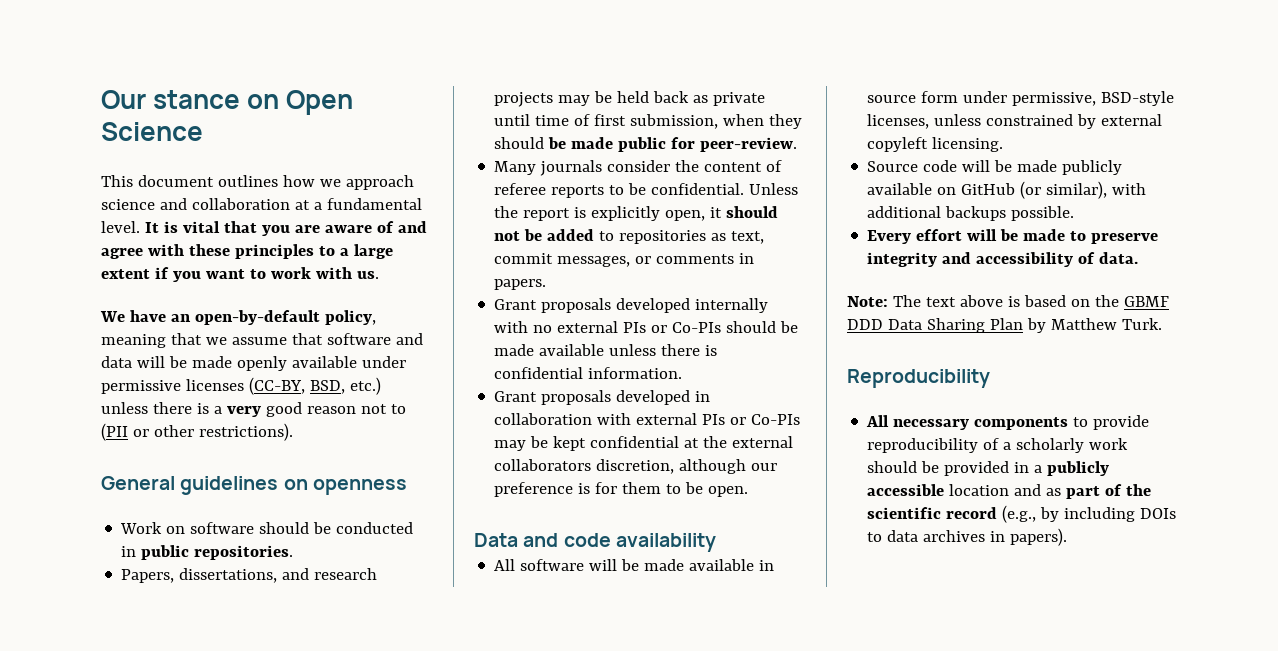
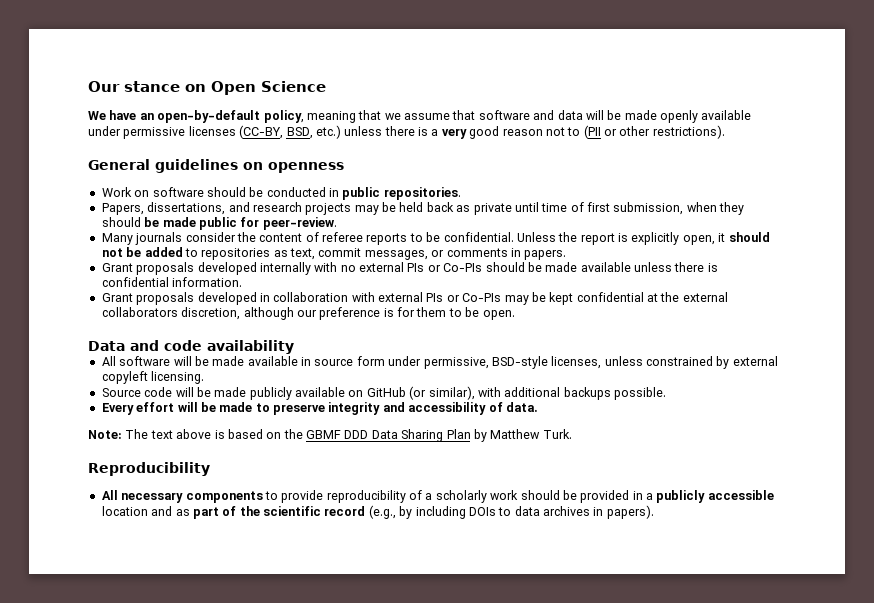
[101,175,414,190] [101,198,422,210] [101,221,427,236] [101,244,393,259] [101,267,379,282] // This document outlines how we approach science and collaboration at a fundamental level. It is vital that you are aware of and agree with these principles to a large extent if you want to work with us. -> (326, 86) none

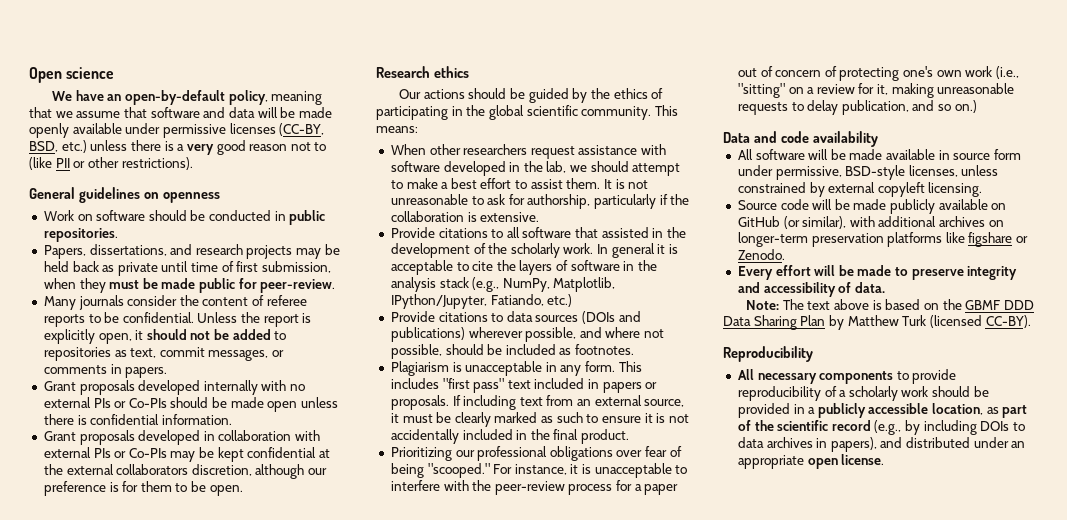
[88,81,326,95] Our stance on Open Science -> [29,67,115,83] Open science
[583,125,601,139] (PII -> [29,157,70,170] (like PII
[101,217,141,227] should -> [109,280,140,289] must
[580,262,631,272] available -> [267,401,298,412] open
(515, 315) none -> [376,66,469,78] [399,88,664,103] [376,105,678,120] [376,126,418,133] [390,144,667,159] [390,161,681,176] [390,178,649,189] [390,194,690,209] [390,211,540,222] [390,227,687,238] [390,243,679,258] [390,260,658,275] [390,277,616,292] [390,294,573,309] [390,311,641,324] [390,327,665,342] [390,344,635,359] [390,361,642,376] [390,378,658,393] [390,395,685,410] [390,412,689,427] [390,429,630,444] [390,446,682,461] [390,463,688,478] [390,480,679,495] [737,66,1020,81] [737,83,1015,98] [737,100,977,115] // Research ethics // Our actions should be guided by the ethics of participating in the global scientific community. This means: // When other researchers request assistance with software developed in the lab, we should attempt to make a best effort to assist them. It is not unreasonable to ask for authorship, particularly if the collaboration is extensive. // Provide citations to all software that assisted in the development of the scholarly work. In general it is acceptable to cite the layers of software in the analysis stack (e.g., NumPy, Matplotlib, IPython/Jupyter, Fatiando, etc.) // Provide citations to data sources (DOIs and publications) wherever possible, and where not possible, should be included as footnotes. // Plagiarism is unacceptable in any form. This includes "first pass" text included in papers or proposals. If including text from an external source, it must be clearly marked as such to ensure it is not accidentally included in the final product. // Prioritizing our professional obligations over fear of being "scooped." For instance, it is unacceptable to interfere with the peer-review process for a paper out of concern of protecting one's own work (i.e., "sitting" on a review for it, making unreasonable requests to delay publication, and so on.)
[563,387,666,400] backups possible. -> [939,216,1004,227] [737,232,1029,247] [737,249,785,260] archives on longer-term preservation platforms like figshare or Zenodo.
[542,429,572,439] Turk. -> [902,315,1031,328] Turk (licensed CC-BY).
[101,506,173,516] location and -> [932,403,984,415] location,
[606,505,654,519] papers). -> [830,437,1026,452] [737,454,885,469] papers), and distributed under an appropriate open license.

